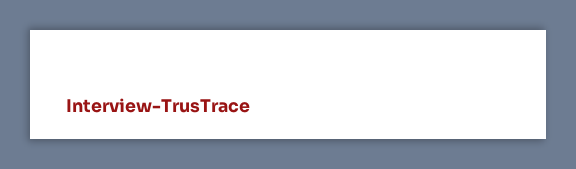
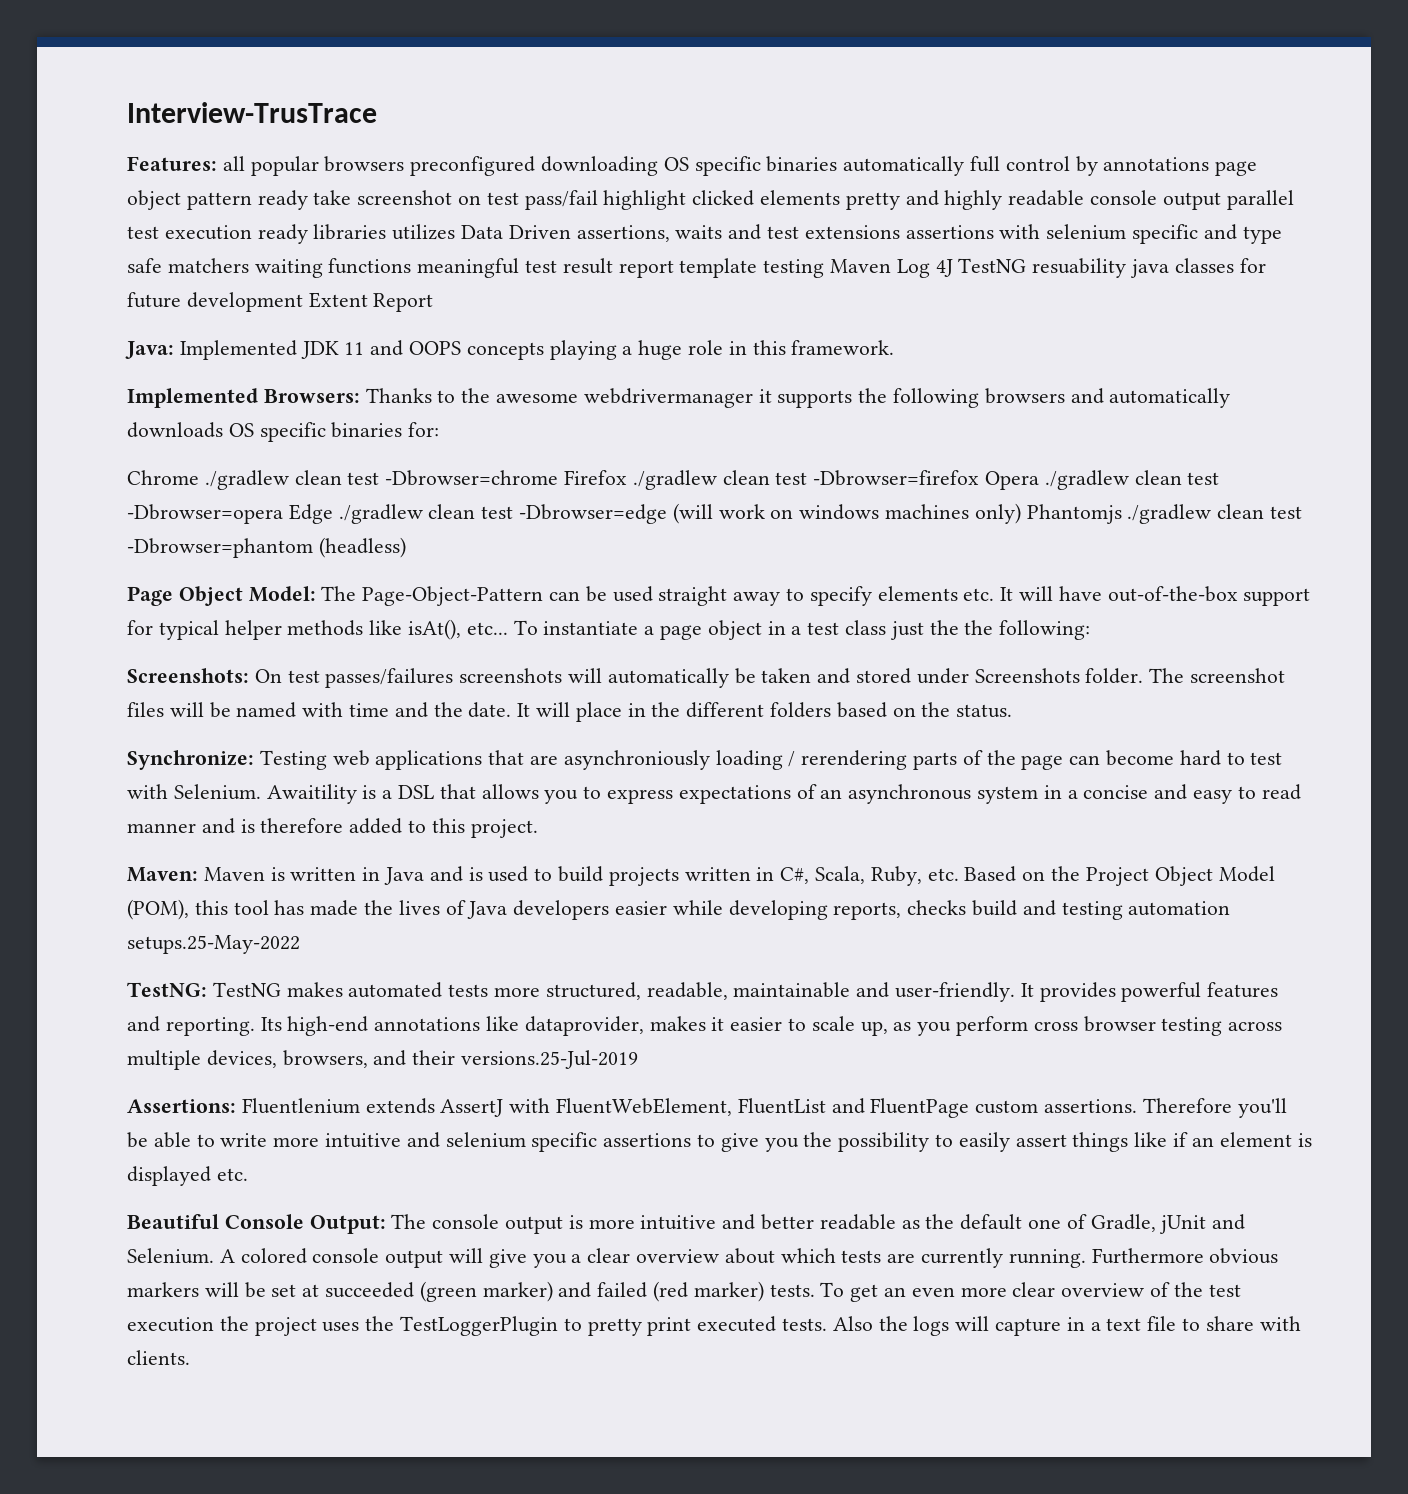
(250, 105) none -> [127,156,1258,176] [127,190,1294,210] [127,224,1282,244] [127,258,1266,278] [127,292,434,312] [125,340,895,360] [127,388,1231,408] [127,422,440,442] [127,470,1220,490] [127,503,1303,524] [127,537,406,558] [127,586,1311,606] [127,619,1091,640] [127,668,1286,688] [127,702,1013,722] [127,750,1283,770] [127,784,1301,804] [127,818,538,838] [127,866,1275,886] [127,899,1231,920] [127,935,300,954] [127,982,1279,1002] [127,1016,1283,1036] [127,1050,639,1070] [127,1098,1287,1118] [127,1132,1312,1152] [127,1166,248,1186] [127,1214,1246,1234] [127,1248,1279,1268] [127,1281,1241,1302] [127,1316,1301,1336] [127,1350,190,1365] // Features: all popular browsers preconfigured downloading OS specific binaries automatically full control by annotations page object pattern ready take screenshot on test pass/fail highlight clicked elements pretty and highly readable console output parallel test execution ready libraries utilizes Data Driven assertions, waits and test extensions assertions with selenium specific and type safe matchers waiting functions meaningful test result report template testing Maven Log 4J TestNG resuability java classes for future development Extent Report // Java: Implemented JDK 11 and OOPS concepts playing a huge role in this framework. // Implemented Browsers: Thanks to the awesome webdrivermanager it supports the following browsers and automatically downloads OS specific binaries for: // Chrome ./gradlew clean test -Dbrowser=chrome Firefox ./gradlew clean test -Dbrowser=firefox Opera ./gradlew clean test -Dbrowser=opera Edge ./gradlew clean test -Dbrowser=edge (will work on windows machines only) Phantomjs ./gradlew clean test -Dbrowser=phantom (headless) // Page Object Model: The Page-Object-Pattern can be used straight away to specify elements etc. It will have out-of-the-box support for typical helper methods like isAt(), etc... To instantiate a page object in a test class just the the following: // Screenshots: On test passes/failures screenshots will automatically be taken and stored under Screenshots folder. The screenshot files will be named with time and the date. It will place in the different folders based on the status. // Synchronize: Testing web applications that are asynchroniously loading / rerendering parts of the page can become hard to test with Selenium. Awaitility is a DSL that allows you to express expectations of an asynchronous system in a concise and easy to read manner and is therefore added to this project. // Maven: Maven is written in Java and is used to build projects written in C#, Scala, Ruby, etc. Based on the Project Object Model (POM), this tool has made the lives of Java developers easier while developing reports, checks build and testing automation setups.25-May-2022 // TestNG: TestNG makes automated tests more structured, readable, maintainable and user-friendly. It provides powerful features and reporting. Its high-end annotations like dataprovider, makes it easier to scale up, as you perform cross browser testing across multiple devices, browsers, and their versions.25-Jul-2019 // Assertions: Fluentlenium extends AssertJ with FluentWebElement, FluentList and FluentPage custom assertions. Therefore you'll be able to write more intuitive and selenium specific assertions to give you the possibility to easily assert things like if an element is displayed etc. // Beautiful Console Output: The console output is more intuitive and better readable as the default one of Gradle, jUnit and Selenium. A colored console output will give you a clear overview about which tests are currently running. Furthermore obvious markers will be set at succeeded (green marker) and failed (red marker) tests. To get an even more clear overview of the test execution the project uses the TestLoggerPlugin to pretty print executed tests. Also the logs will capture in a text file to share with clients.

